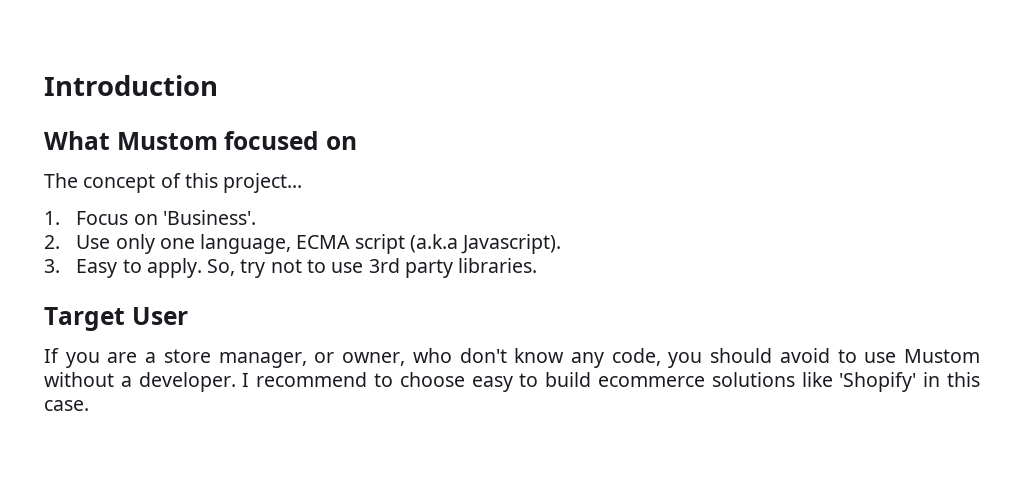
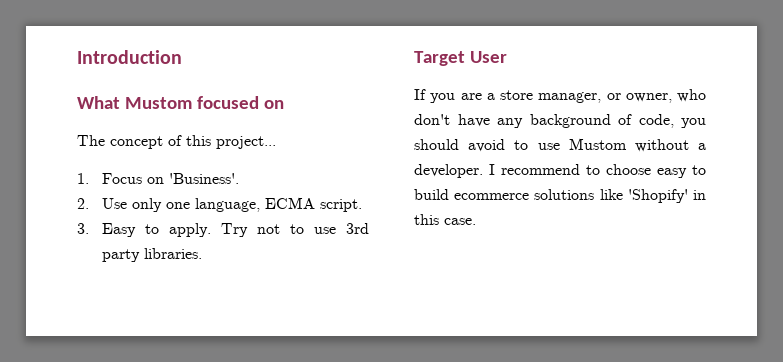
[354,234,562,254] script (a.k.a Javascript). -> [320,199,363,212] script.
[207,259,266,278] So, try -> [221,223,249,237] Try
[514,348,604,368] know any -> [457,114,632,128] have any background of

